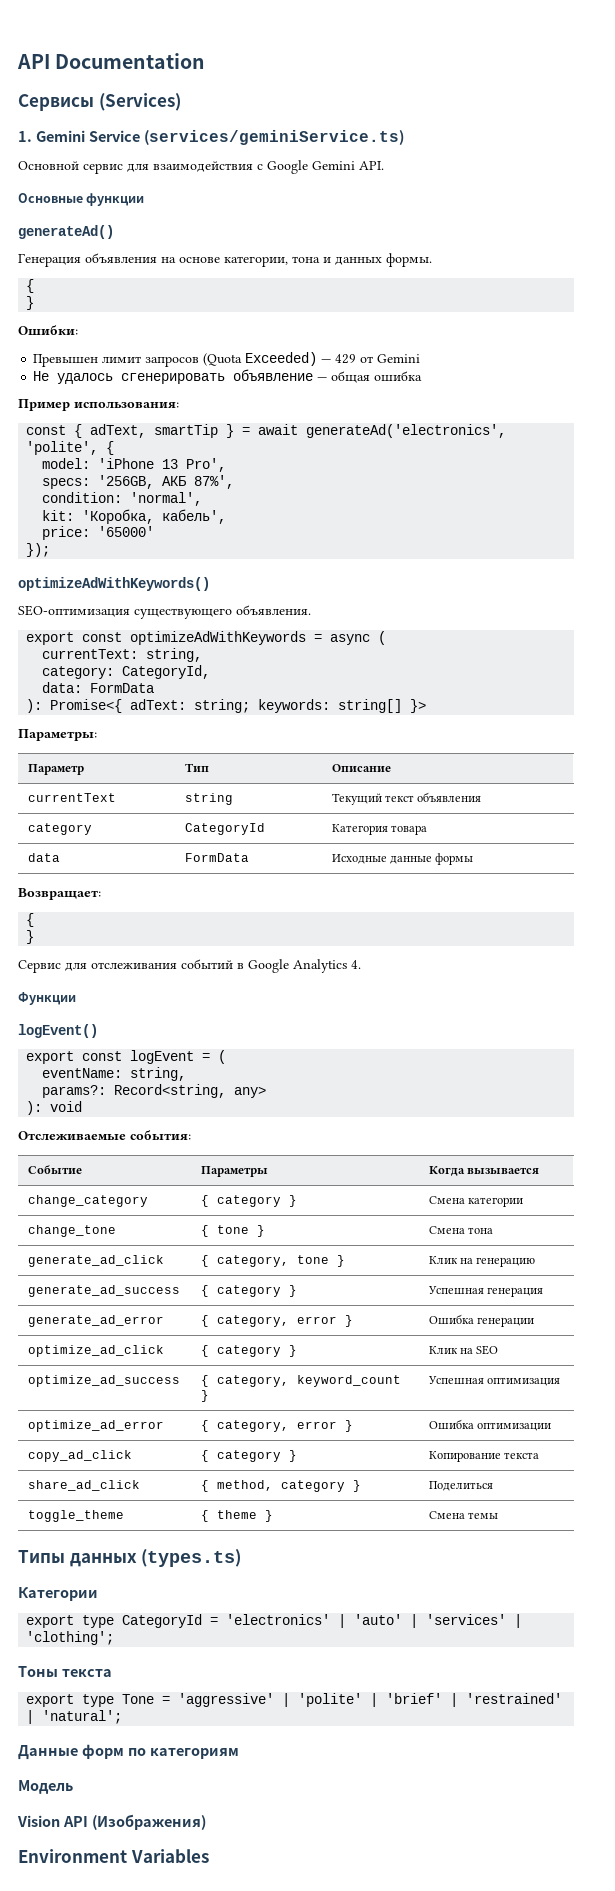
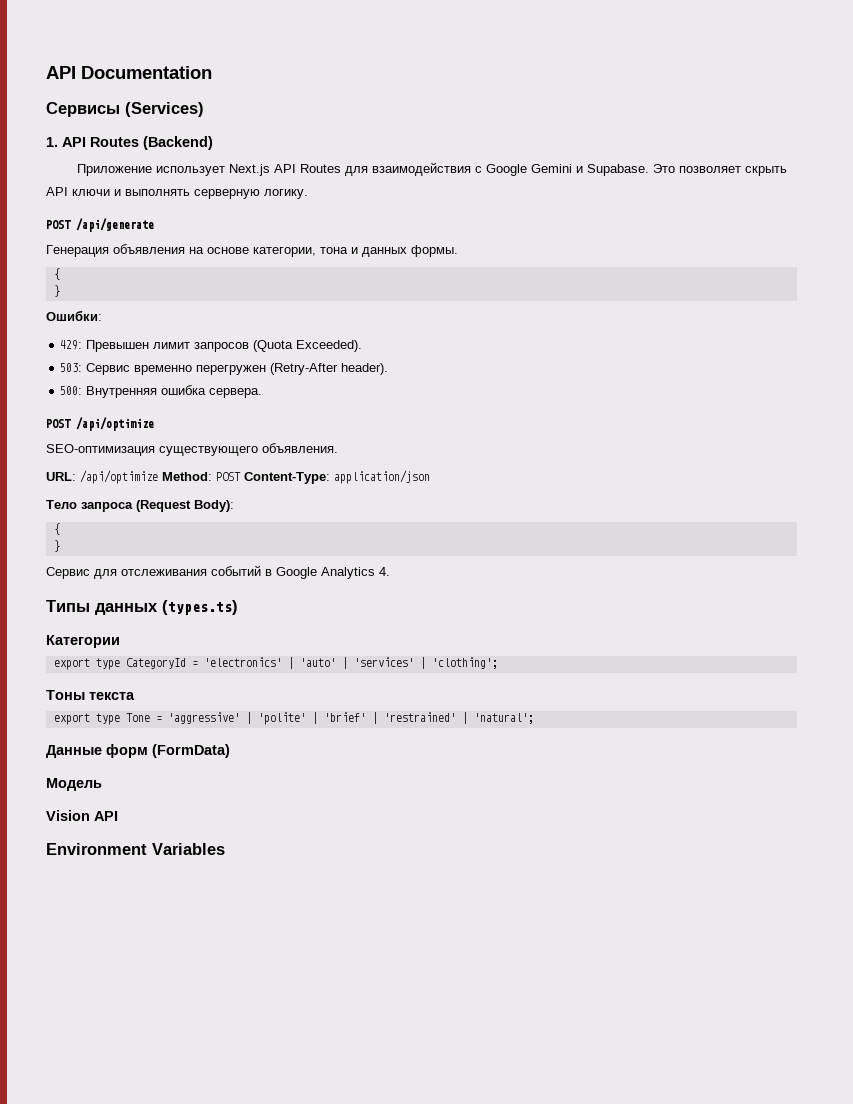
[35,130,404,145] [18,161,123,174] Gemini Service (services/geminiService.ts) // Основной сервис -> [62,136,213,150] [76,164,341,176] API Routes (Backend) // Приложение использует Next.js API Routes
[359,161,384,170] [18,193,145,206] [18,225,114,239] API. // Основные функции // generateAd() -> [575,164,787,176] [46,187,308,199] [46,218,154,232] и Supabase. Это позволяет скрыть API ключи и выполнять серверную логику. // POST /api/generate
(78, 330) none -> [60,340,83,350] 429:
[245,352,421,366] [33,369,423,384] [18,399,179,411] [26,424,507,438] [26,441,115,455] [42,458,227,472] [42,475,235,489] [42,492,203,506] [42,509,227,524] [42,526,155,540] [26,543,51,557] [18,577,210,591] [18,605,311,619] [26,631,387,645] [42,648,203,662] [42,665,211,679] [42,682,155,693] [26,699,427,713] [18,729,97,741] [27,764,84,775] [184,763,209,772] [331,764,391,772] [27,793,116,802] [184,793,233,805] [331,792,482,805] [27,823,92,835] [184,823,265,835] [331,824,428,835] [27,853,60,862] [184,853,249,862] [331,853,474,865] [18,888,101,900] Exceeded) — 429 от Gemini // Не удалось сгенерировать объявление — общая ошибка // Пример использования: // const { adText, smartTip } = await generateAd('electronics', 'polite', { // model: 'iPhone 13 Pro', // specs: '256GB, АКБ 87%', // condition: 'normal', // kit: 'Коробка, кабель', // price: '65000' // }); // optimizeAdWithKeywords() // SEO-оптимизация существующего объявления. // export const optimizeAdWithKeywords = async ( // currentText: string, // category: CategoryId, // data: FormData // ): Promise<{ adText: string; keywords: string[] }> // Параметры: // Параметр | Тип | Описание // currentText | string | Текущий текст объявления // category | CategoryId | Категория товара // data | FormData | Исходные данные формы // Возвращает: -> [296,340,363,352] [60,363,389,375] [60,385,263,398] [46,417,154,431] [46,443,338,456] [46,470,430,484] [46,500,234,512] Exceeded). // 503: Сервис временно перегружен (Retry-After header). // 500: Внутренняя ошибка сервера. // POST /api/optimize // SEO-оптимизация существующего объявления. // URL: /api/optimize Method: POST Content-Type: application/json // Тело запроса (Request Body):
[18,992,76,1005] [18,1024,98,1038] [26,1050,227,1064] [42,1067,187,1081] [42,1084,267,1098] [26,1101,83,1115] [18,1130,191,1140] [27,1165,82,1174] [200,1166,268,1177] [428,1166,540,1177] [27,1195,148,1207] [200,1195,297,1207] [428,1196,524,1207] [27,1225,116,1237] [200,1225,265,1237] [428,1226,494,1234] [27,1255,164,1267] [200,1255,345,1267] [428,1256,536,1267] [27,1285,180,1297] [200,1285,297,1297] [427,1286,544,1297] [27,1315,164,1327] [200,1315,353,1327] [428,1314,535,1327] [27,1345,164,1357] [200,1345,297,1357] [428,1345,499,1355] [27,1375,180,1387] [200,1375,401,1387] [200,1390,209,1402] [427,1376,561,1386] [27,1420,164,1432] [200,1420,353,1432] [428,1419,552,1431] [27,1450,132,1462] [200,1450,297,1462] [428,1451,540,1462] [27,1480,140,1491] [200,1480,361,1492] [428,1481,493,1491] [27,1510,124,1522] [200,1510,273,1522] [428,1511,499,1519] // Функции // logEvent() // export const logEvent = ( // eventName: string, // params?: Record<string, any> // ): void // Отслеживаемые события: // Событие | Параметры | Когда вызывается // change_category | { category } | Смена категории // change_tone | { tone } | Смена тона // generate_ad_click | { category, tone } | Клик на генерацию // generate_ad_success | { category } | Успешная генерация // generate_ad_error | { category, error } | Ошибка генерации // optimize_ad_click | { category } | Клик на SEO // optimize_ad_success | { category, keyword_count } | Успешная оптимизация // optimize_ad_error | { category, error } | Ошибка оптимизации // copy_ad_click | { category } | Копирование текста // share_ad_click | { method, category } | Поделиться // toggle_theme | { theme } | Смена темы -> (390, 571) none
[127,1748,239,1759] по категориям -> [152,744,230,758] (FormData)
[91,1814,206,1830] (Изображения) -> (118, 816) none

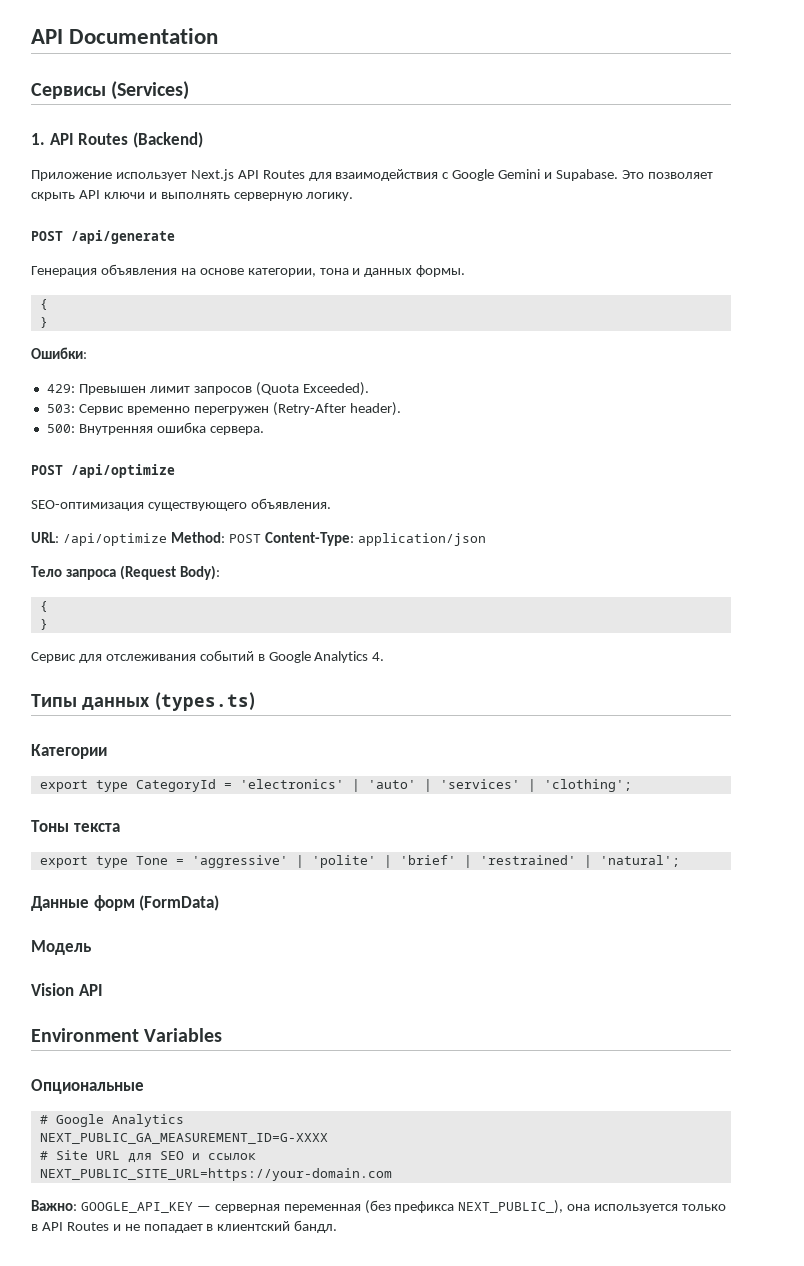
(225, 849) none -> [31,1079,144,1094] [39,1114,184,1127] [39,1133,328,1144] [39,1150,256,1163] [39,1168,392,1181] [31,1200,727,1214] [31,1220,338,1233] // Опциональные // # Google Analytics // NEXT_PUBLIC_GA_MEASUREMENT_ID=G-XXXX // # Site URL для SEO и ссылок // NEXT_PUBLIC_SITE_URL=https://your-domain.com // Важно: GOOGLE_API_KEY — серверная переменная (без префикса NEXT_PUBLIC_), она используется только в API Routes и не попадает в клиентский бандл.

